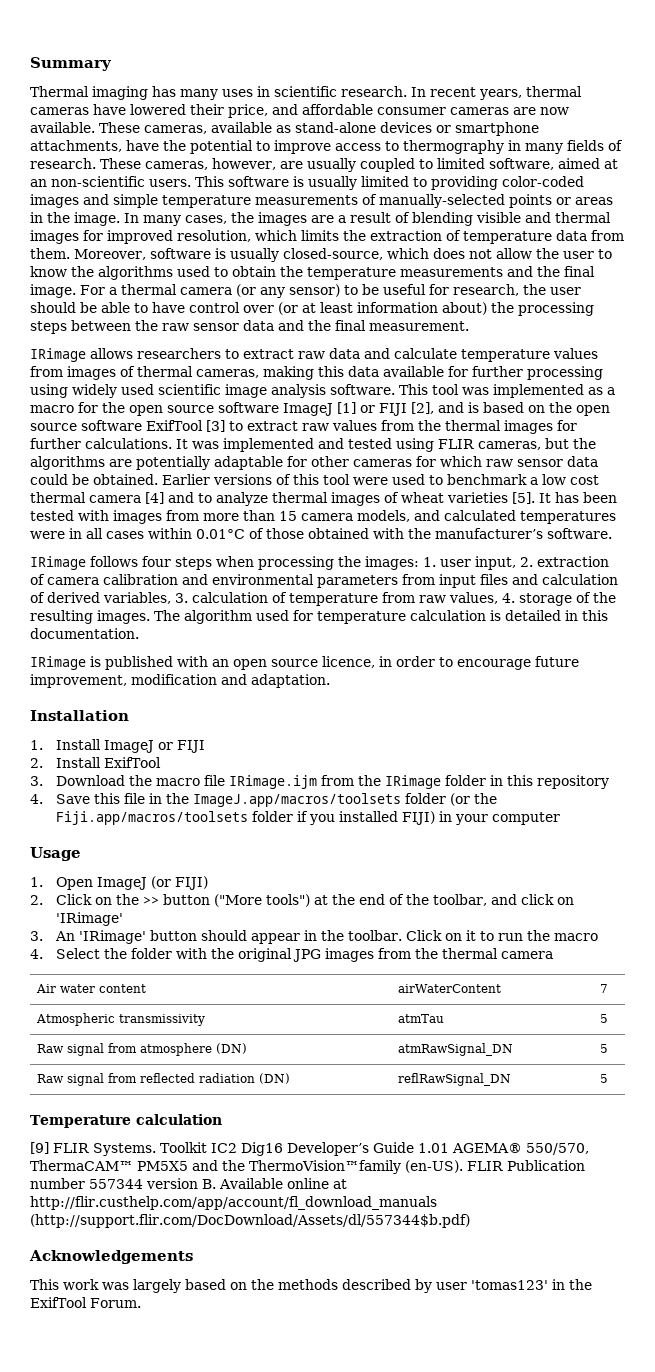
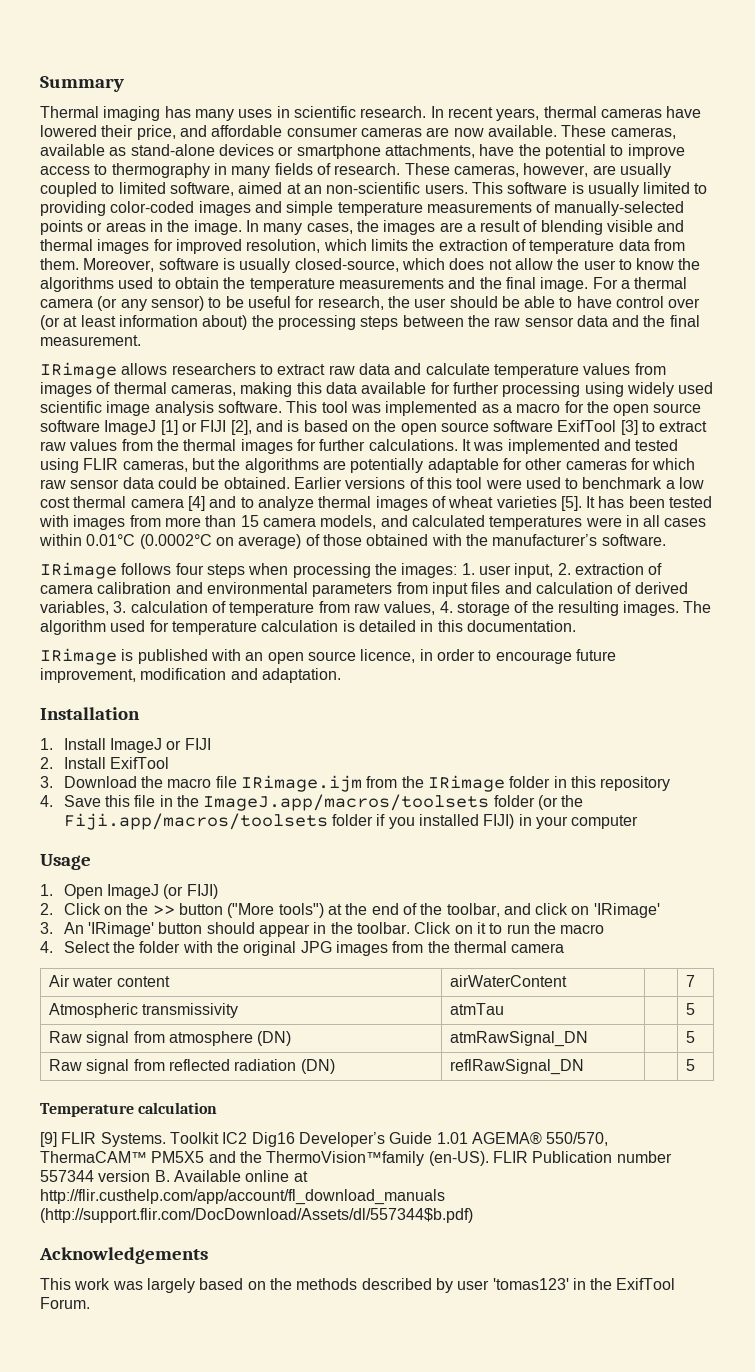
(245, 534) none -> [139,534,302,549] (0.0002°C on average)

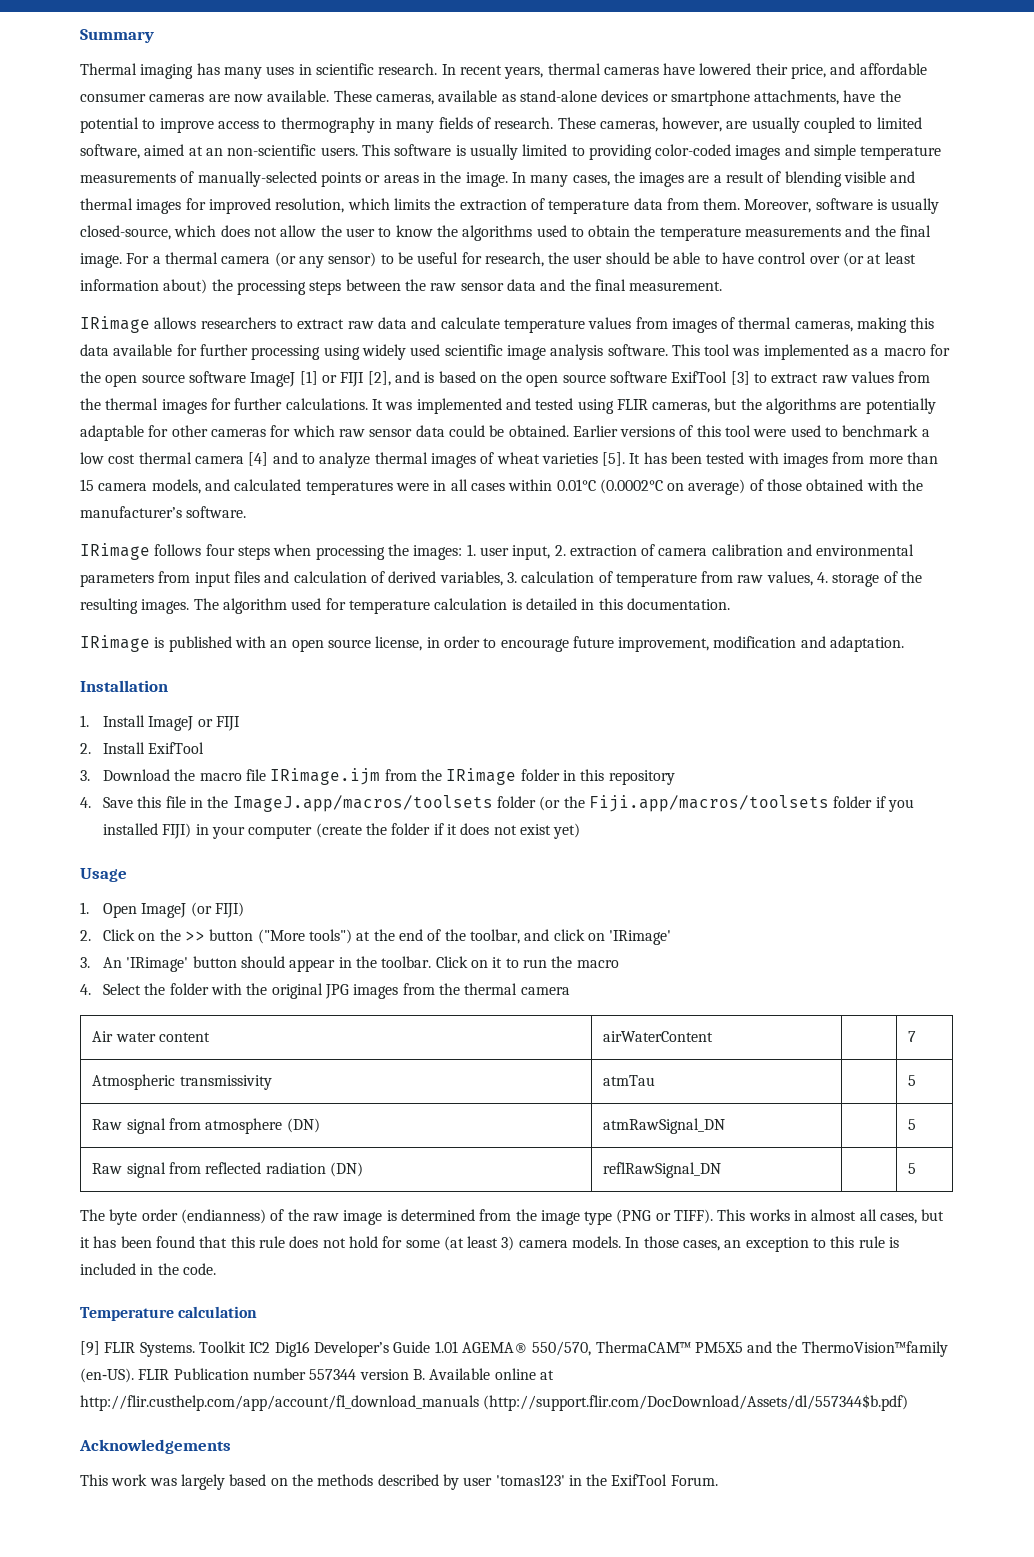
[360,649,416,663] licence, -> [375,636,423,651] license,
(639, 822) none -> [315,823,581,839] (create the folder if it does not exist yet)
(696, 1065) none -> [80,1209,945,1225] [80,1236,900,1252] [80,1263,216,1275] // The byte order (endianness) of the raw image is determined from the image type (PNG or TIFF). This works in almost all cases, but it has been found that this rule does not hold for some (at least 3) camera models. In those cases, an exception to this rule is included in the code.

